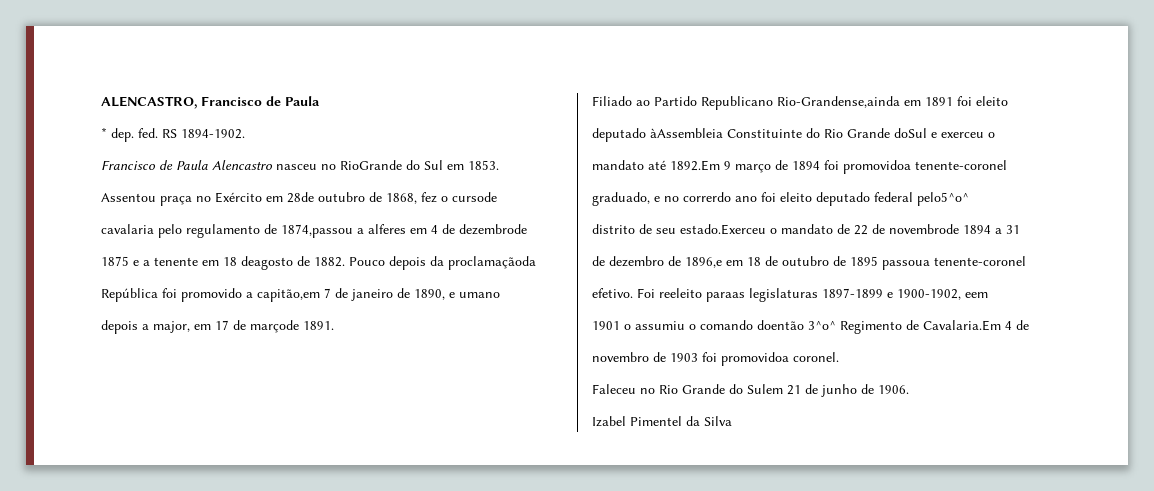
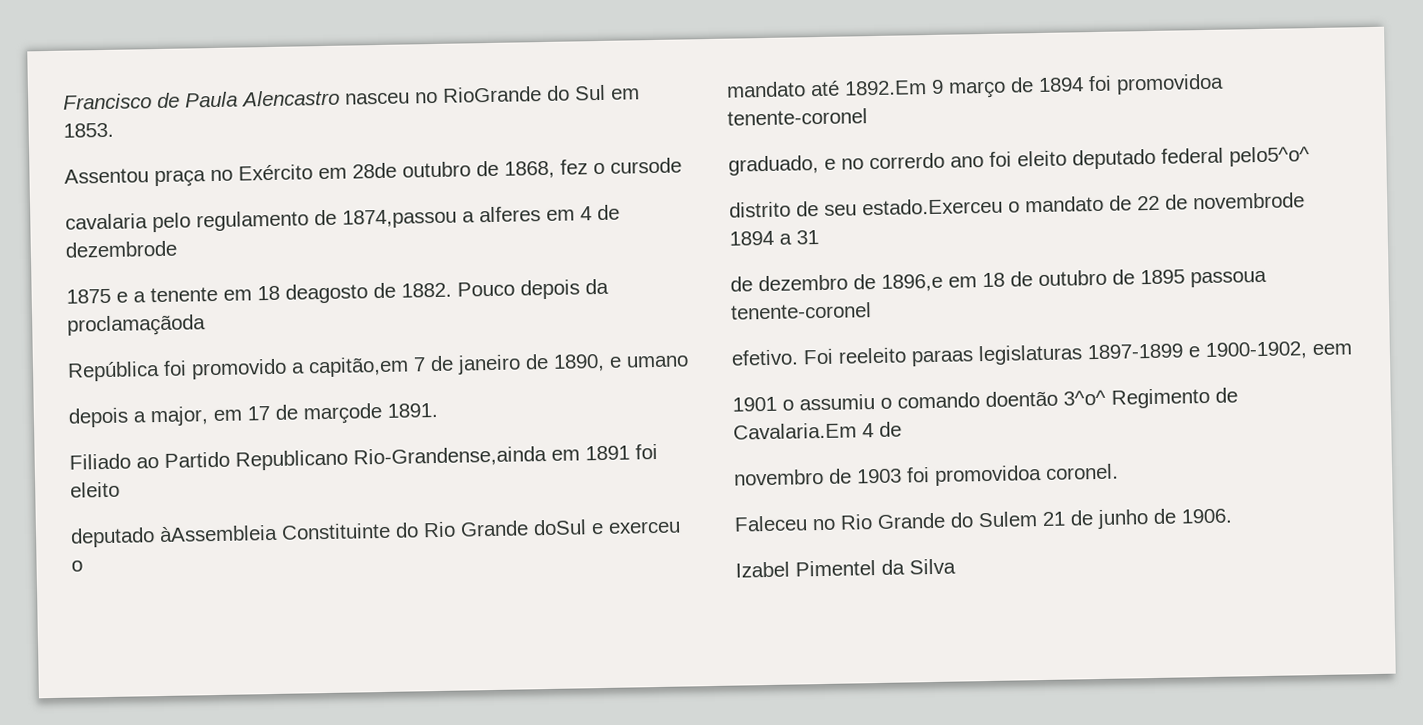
[101,96,320,109] [101,127,245,142] ALENCASTRO, Francisco de Paula // * dep. fed. RS 1894-1902. // -> (63, 101) none

